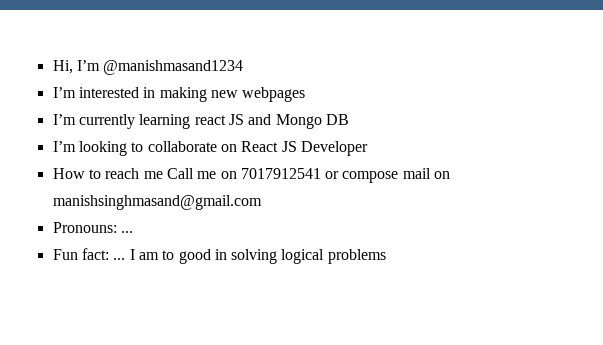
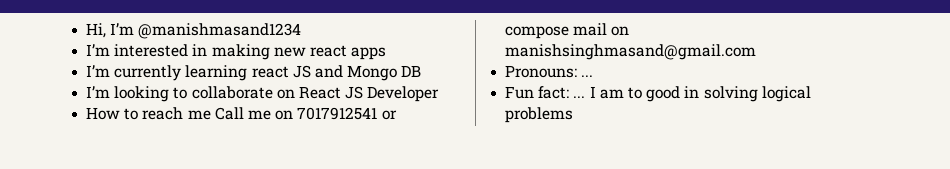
[242,87,306,102] webpages -> [309,45,387,60] react apps

